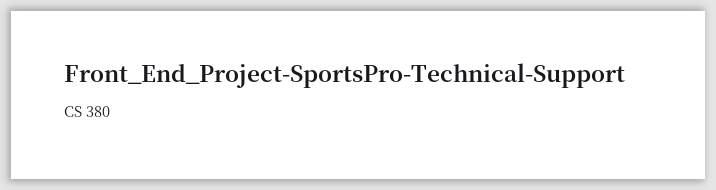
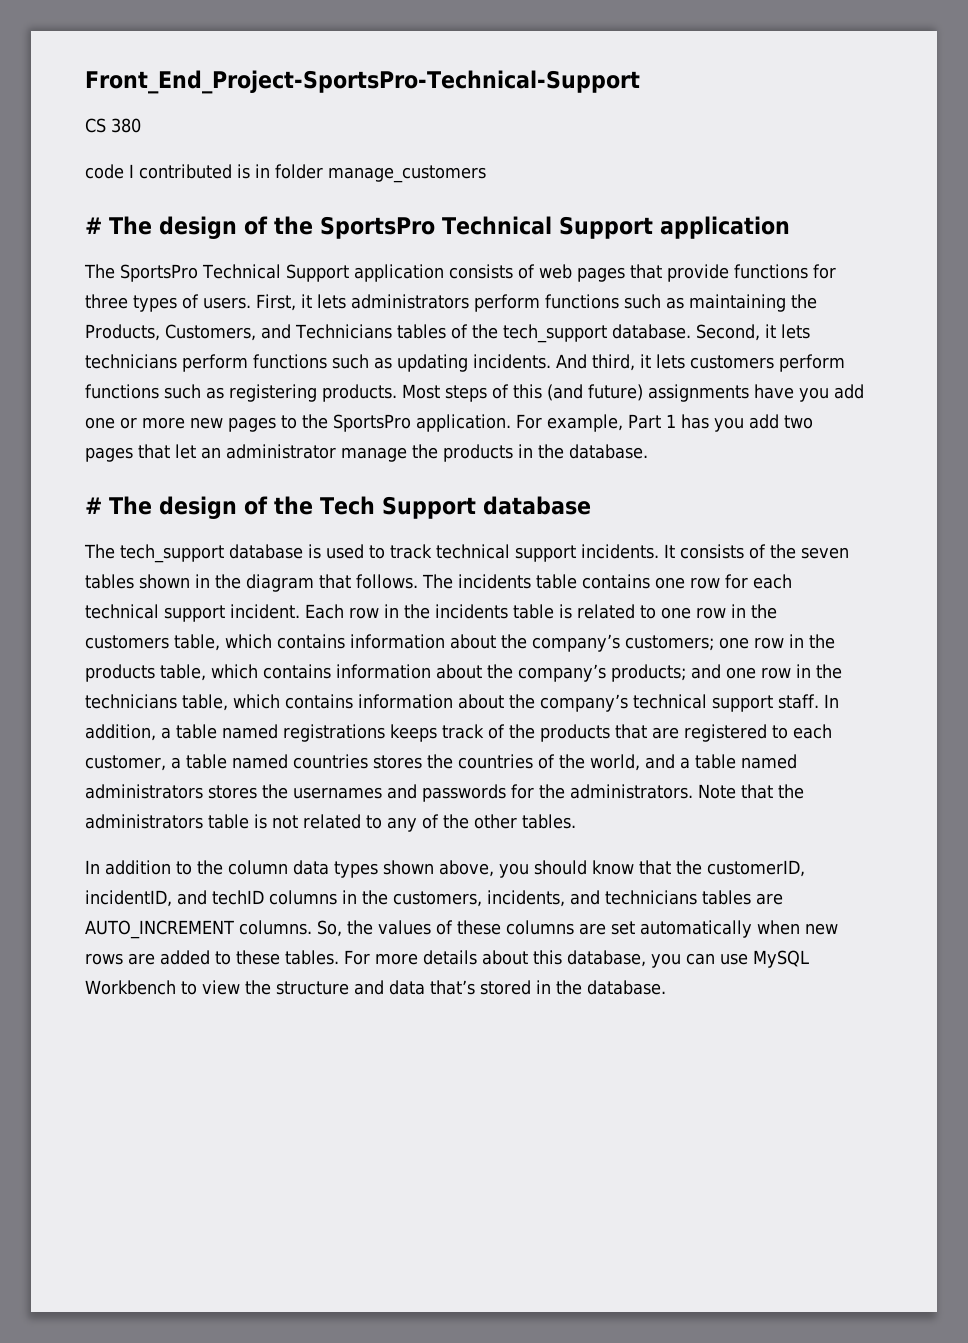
(110, 111) none -> [85,164,486,183] [85,216,790,239] [84,264,836,282] [85,294,817,312] [85,324,810,343] [85,354,845,372] [85,384,864,402] [85,414,813,432] [85,444,648,462] [85,496,591,519] [84,544,849,563] [85,574,792,592] [85,604,777,622] [85,634,835,652] [85,664,842,682] [85,694,839,712] [85,724,832,742] [85,754,797,771] [85,784,804,802] [85,814,576,832] [85,860,805,878] [85,890,783,907] [85,920,838,939] [85,950,809,968] [85,980,666,995] // code I contributed is in folder manage_customers // # The design of the SportsPro Technical Support application // The SportsPro Technical Support application consists of web pages that provide functions for three types of users. First, it lets administrators perform functions such as maintaining the Products, Customers, and Technicians tables of the tech_support database. Second, it lets technicians perform functions such as updating incidents. And third, it lets customers perform functions such as registering products. Most steps of this (and future) assignments have you add one or more new pages to the SportsPro application. For example, Part 1 has you add two pages that let an administrator manage the products in the database. // # The design of the Tech Support database // The tech_support database is used to track technical support incidents. It consists of the seven tables shown in the diagram that follows. The incidents table contains one row for each technical support incident. Each row in the incidents table is related to one row in the customers table, which contains information about the company’s customers; one row in the products table, which contains information about the company’s products; and one row in the technicians table, which contains information about the company’s technical support staff. In addition, a table named registrations keeps track of the products that are registered to each customer, a table named countries stores the countries of the world, and a table named administrators stores the usernames and passwords for the administrators. Note that the administrators table is not related to any of the other tables. // In addition to the column data types shown above, you should know that the customerID, incidentID, and techID columns in the customers, incidents, and technicians tables are AUTO_INCREMENT columns. So, the values of these columns are set automatically when new rows are added to these tables. For more details about this database, you can use MySQL Workbench to view the structure and data that’s stored in the database.

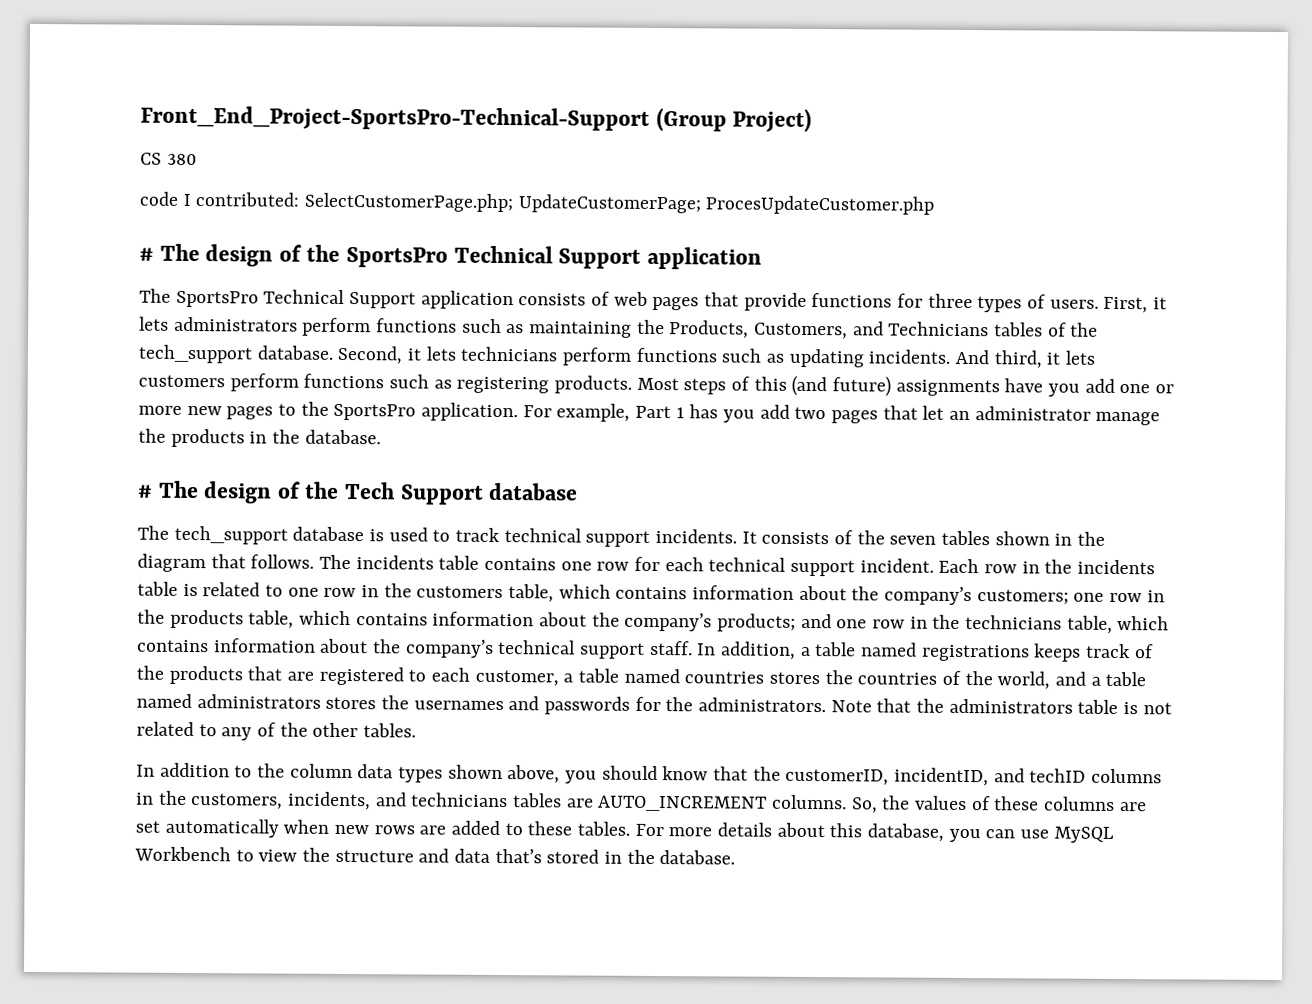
(640, 82) none -> [655,107,813,133] (Group Project)
[139,164,486,183] contributed is in folder manage_customers -> [195,192,935,215] contributed: SelectCustomerPage.php; UpdateCustomerPage; ProcesUpdateCustomer.php

